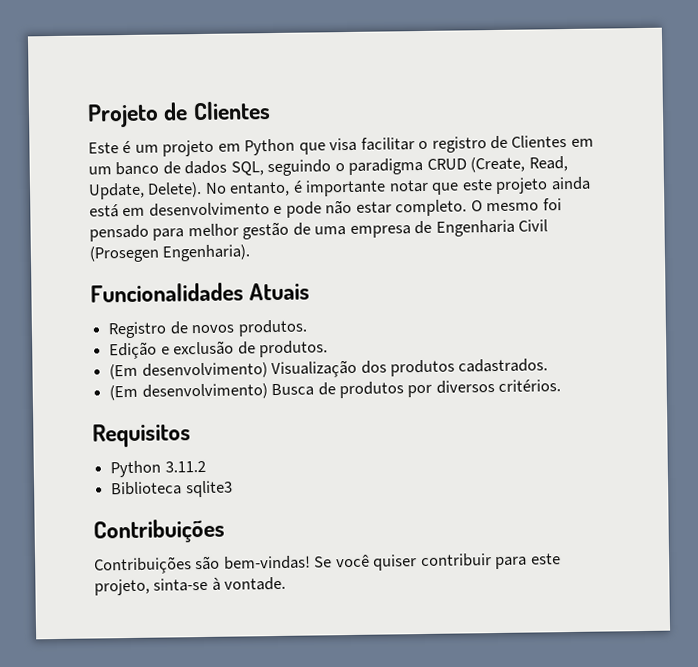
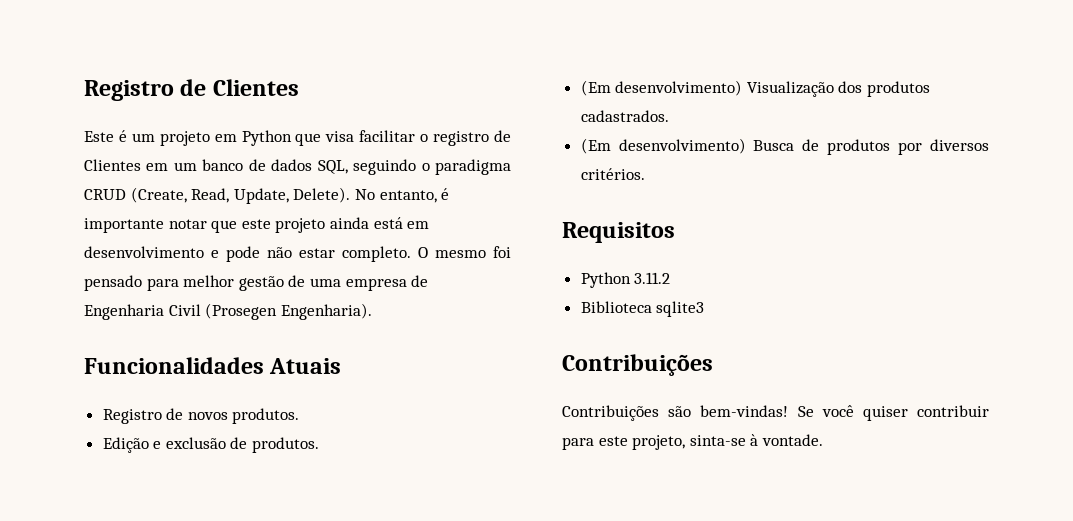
[87,103,159,128] Projeto -> [84,80,174,101] Registro

